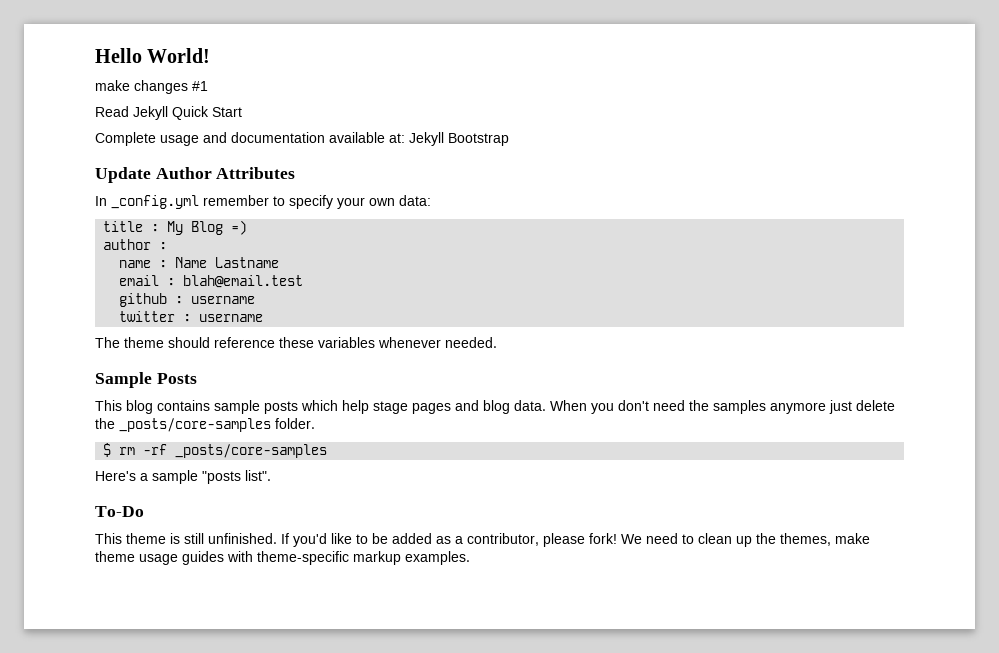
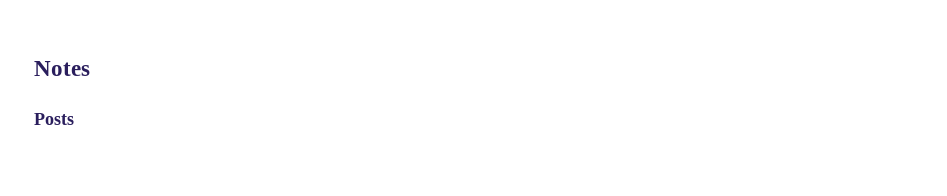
[95,48,211,63] [95,80,208,94] [95,106,242,120] [95,132,509,146] [95,167,296,183] [95,195,431,209] [103,220,248,235] [103,239,168,250] [119,257,280,268] [119,275,304,288] [119,293,256,307] [119,311,264,322] [95,337,497,348] [95,372,197,388] [95,400,895,414] [95,418,315,432] [103,443,328,458] [95,470,271,484] [95,506,144,517] [95,533,870,547] [95,551,470,565] Hello World! // make changes #1 // Read Jekyll Quick Start // Complete usage and documentation available at: Jekyll Bootstrap // Update Author Attributes // In _config.yml remember to specify your own data: // title : My Blog =) // author : // name : Name Lastname // email : blah@email.test // github : username // twitter : username // The theme should reference these variables whenever needed. // Sample Posts // This blog contains sample posts which help stage pages and blog data. When you don't need the samples anymore just delete the _posts/core-samples folder. // $ rm -rf _posts/core-samples // Here's a sample "posts list". // To-Do // This theme is still unfinished. If you'd like to be added as a contributor, please fork! We need to clean up the themes, make theme usage guides with theme-specific markup examples. -> [34,61,90,76] [34,113,74,125] Notes // Posts

